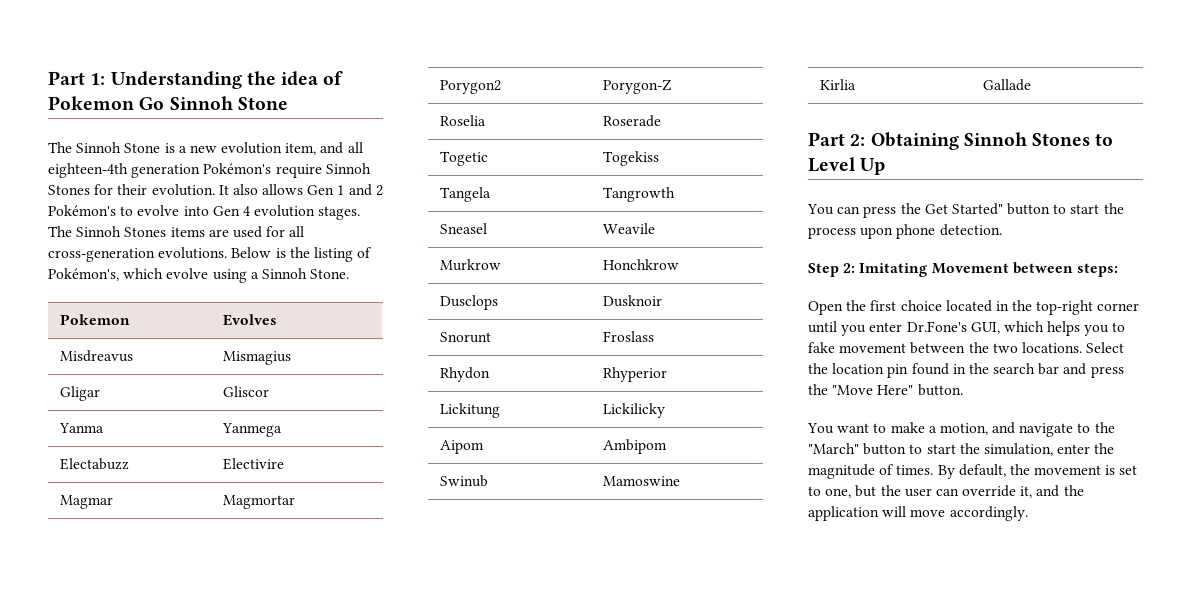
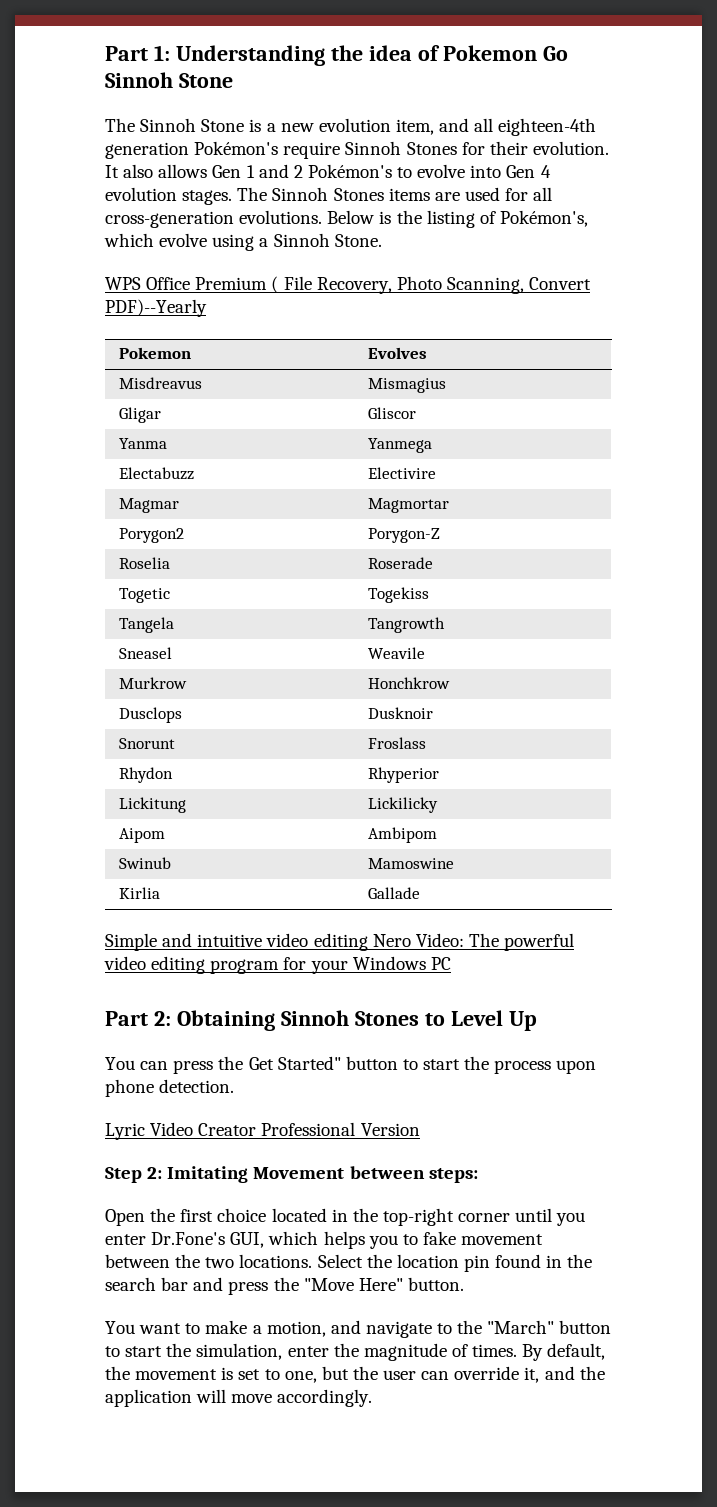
(350, 274) none -> [105,276,592,294] [105,299,207,317] // WPS Office Premium ( File Recovery, Photo Scanning, Convert PDF)--Yearly
(1031, 85) none -> [105,933,575,951] [104,956,451,974] // Simple and intuitive video editing Nero Video: The powerful video editing program for your Windows PC
(1002, 230) none -> [105,1122,420,1140] // Lyric Video Creator Professional Version

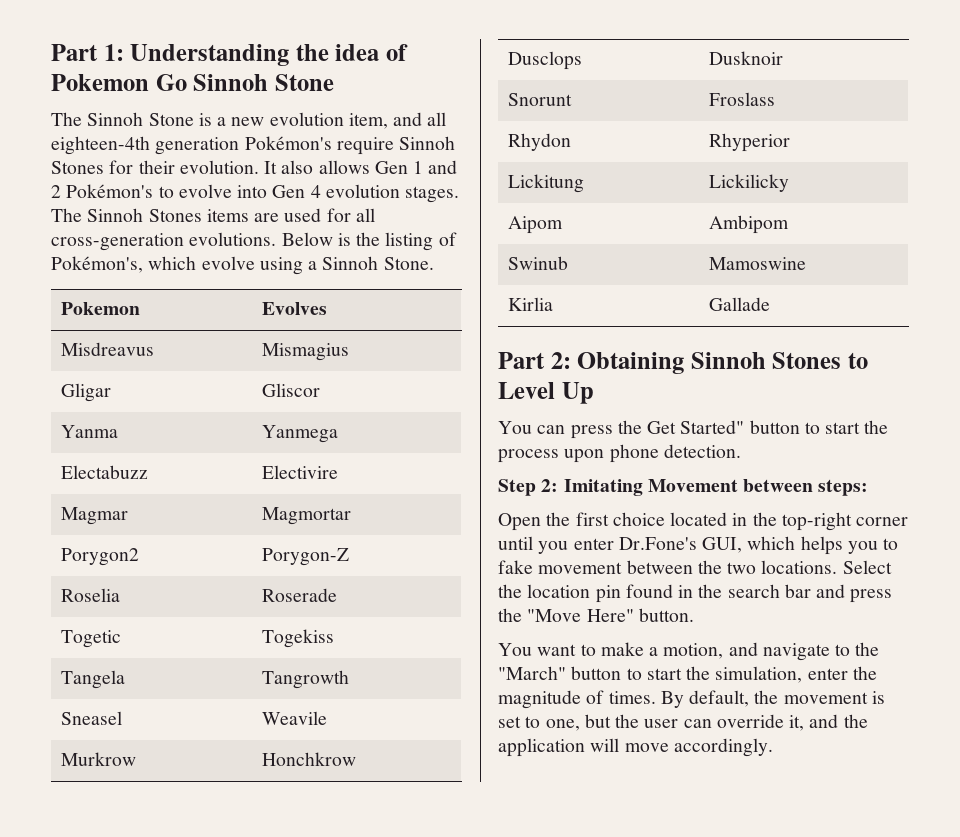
[105,276,592,294] [105,299,207,317] // WPS Office Premium ( File Recovery, Photo Scanning, Convert PDF)--Yearly -> (434, 263) none
[105,933,575,951] [104,956,451,974] // Simple and intuitive video editing Nero Video: The powerful video editing program for your Windows PC -> (771, 304) none
[105,1122,420,1140] // Lyric Video Creator Professional Version -> (741, 451) none

